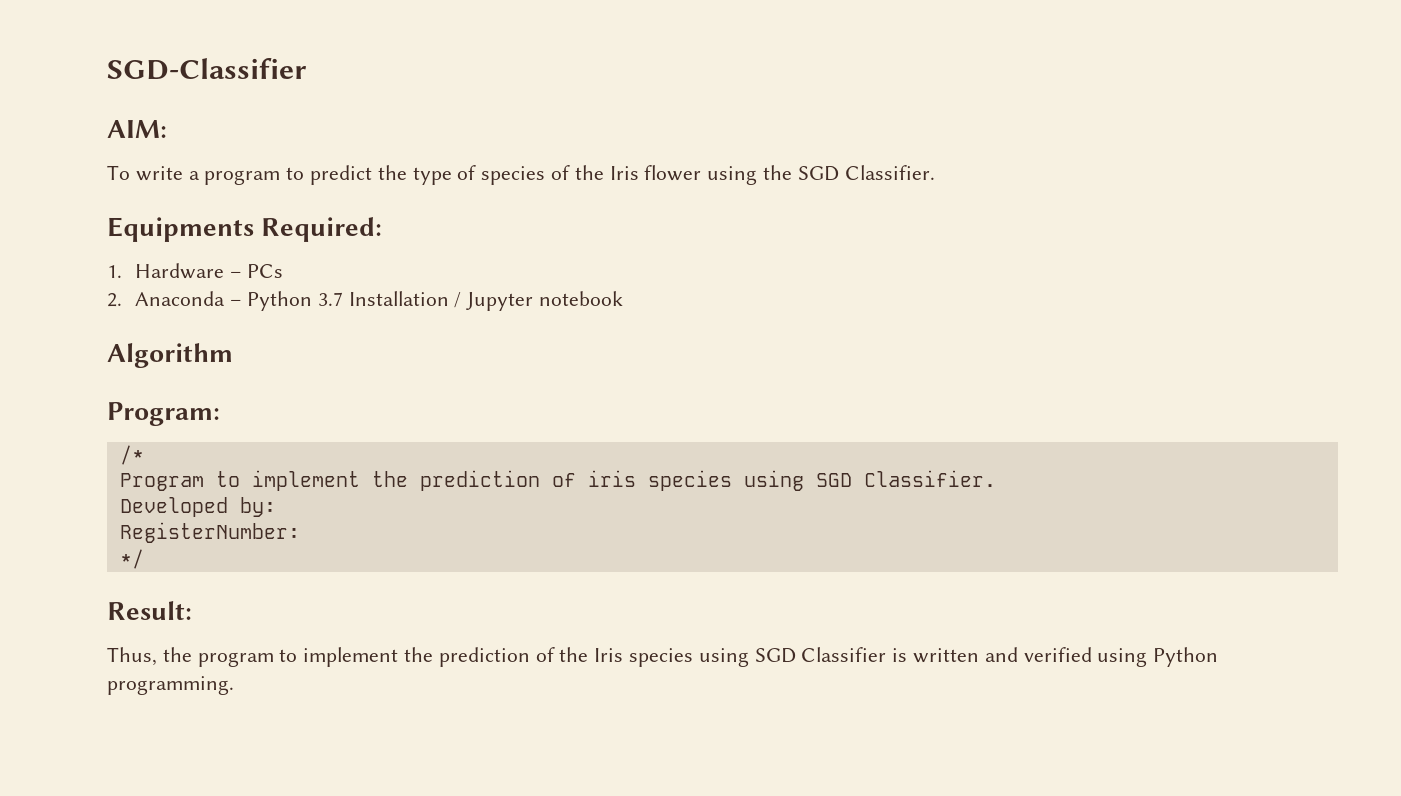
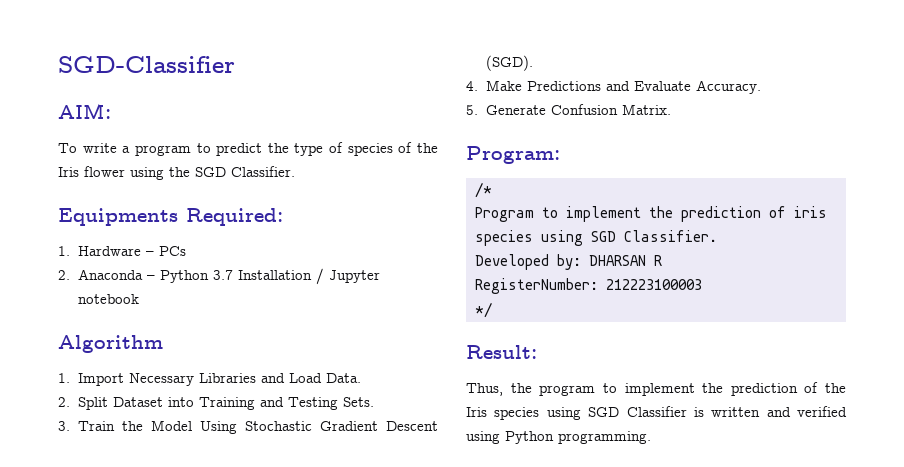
(233, 355) none -> [58,373,361,386] [58,397,374,410] [58,420,438,434] [485,55,533,71] [466,80,761,94] [466,104,671,115] // 1. Import Necessary Libraries and Load Data. // 2. Split Dataset into Training and Testing Sets. // 3. Train the Model Using Stochastic Gradient Descent (SGD). // 4. Make Predictions and Evaluate Accuracy. // 5. Generate Confusion Matrix.
(276, 507) none -> [589,255,662,266] DHARSAN R
(300, 532) none -> [606,279,702,290] 212223100003

